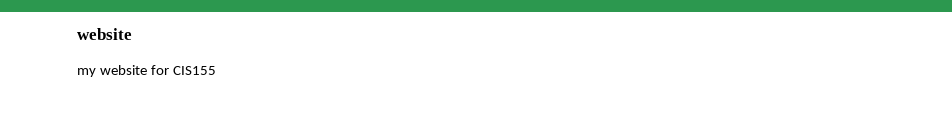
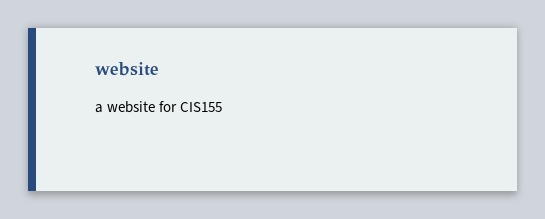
[77,68,96,77] my -> [95,104,103,113] a

